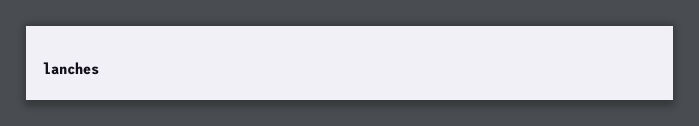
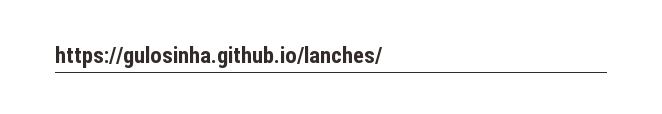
[43,62,99,75] lanches -> [55,46,383,68] https://gulosinha.github.io/lanches/

